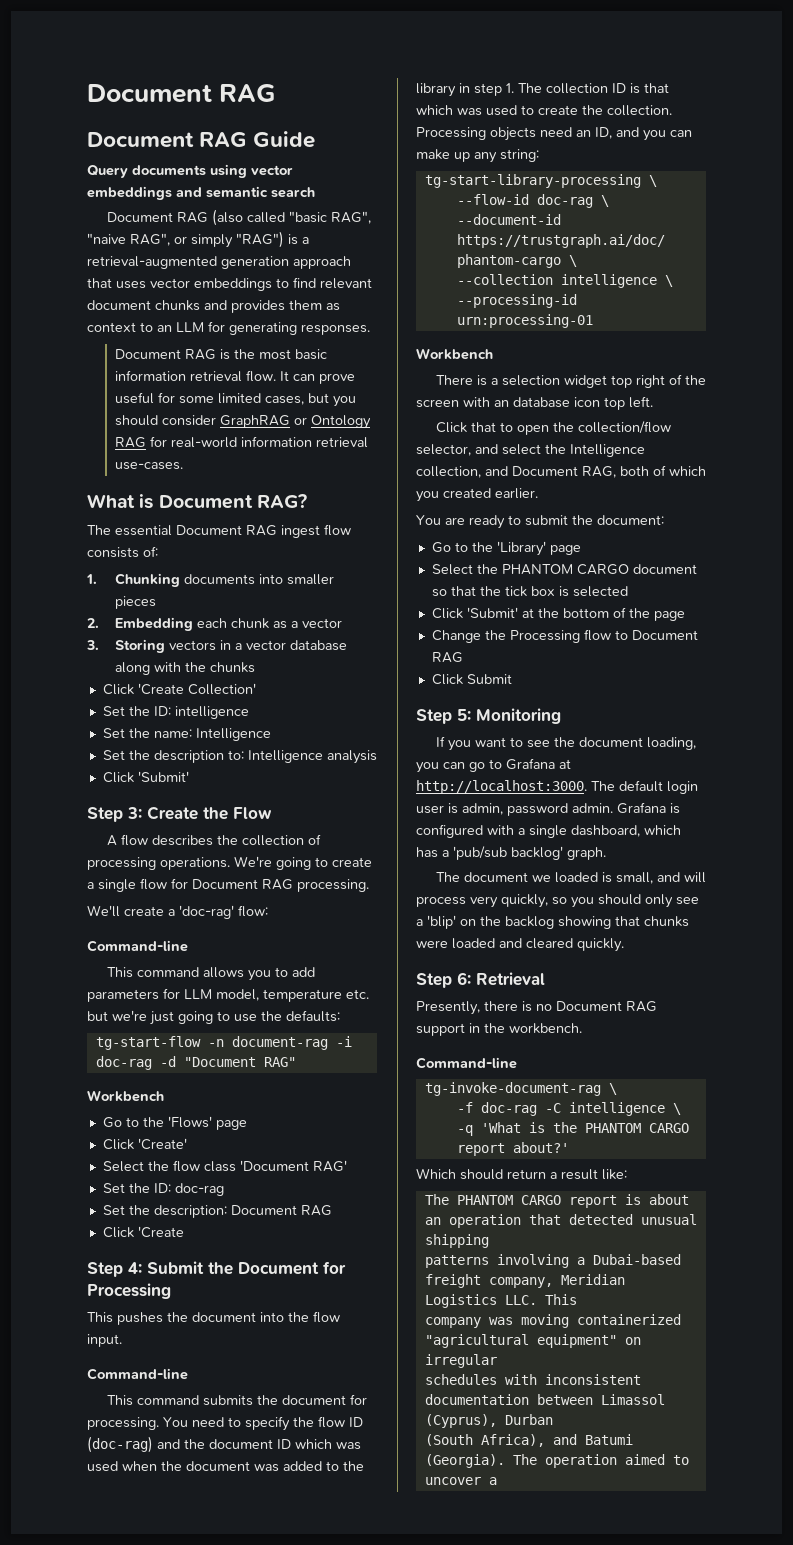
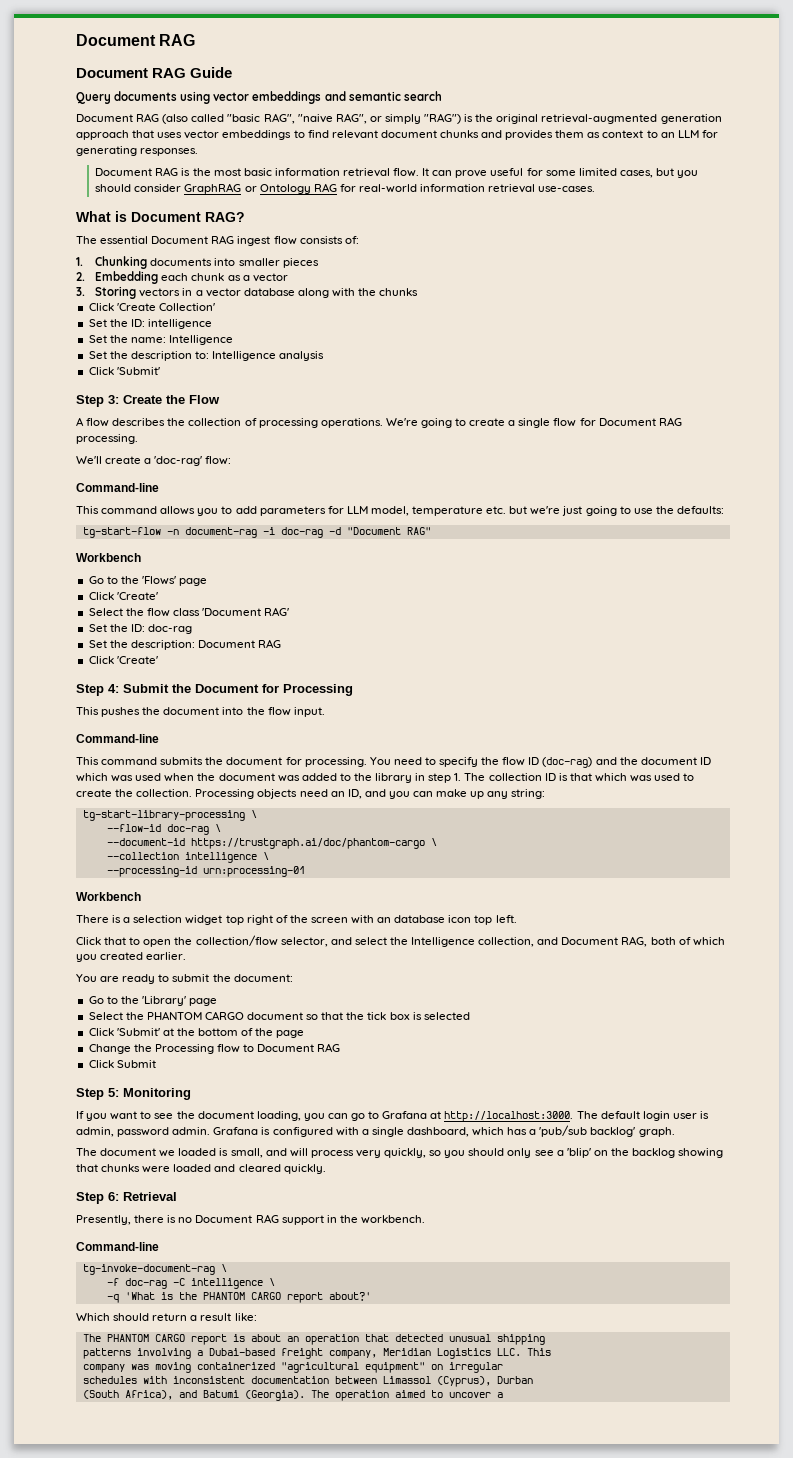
[302,237,309,244] a -> [475,114,539,124] the original
[137,1226,184,1238] 'Create -> [116,656,158,664] 'Create'

